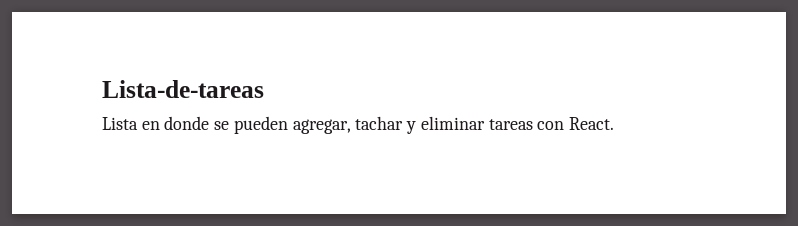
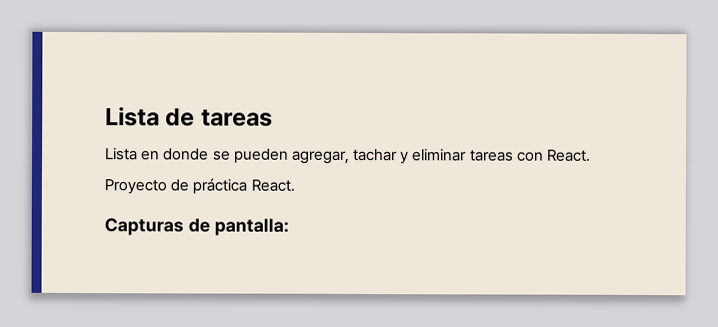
[102,80,264,98] Lista-de-tareas -> [105,107,273,127] Lista de tareas
(614, 123) none -> [104,178,295,195] [104,218,289,236] // Proyecto de práctica React. // Capturas de pantalla:

